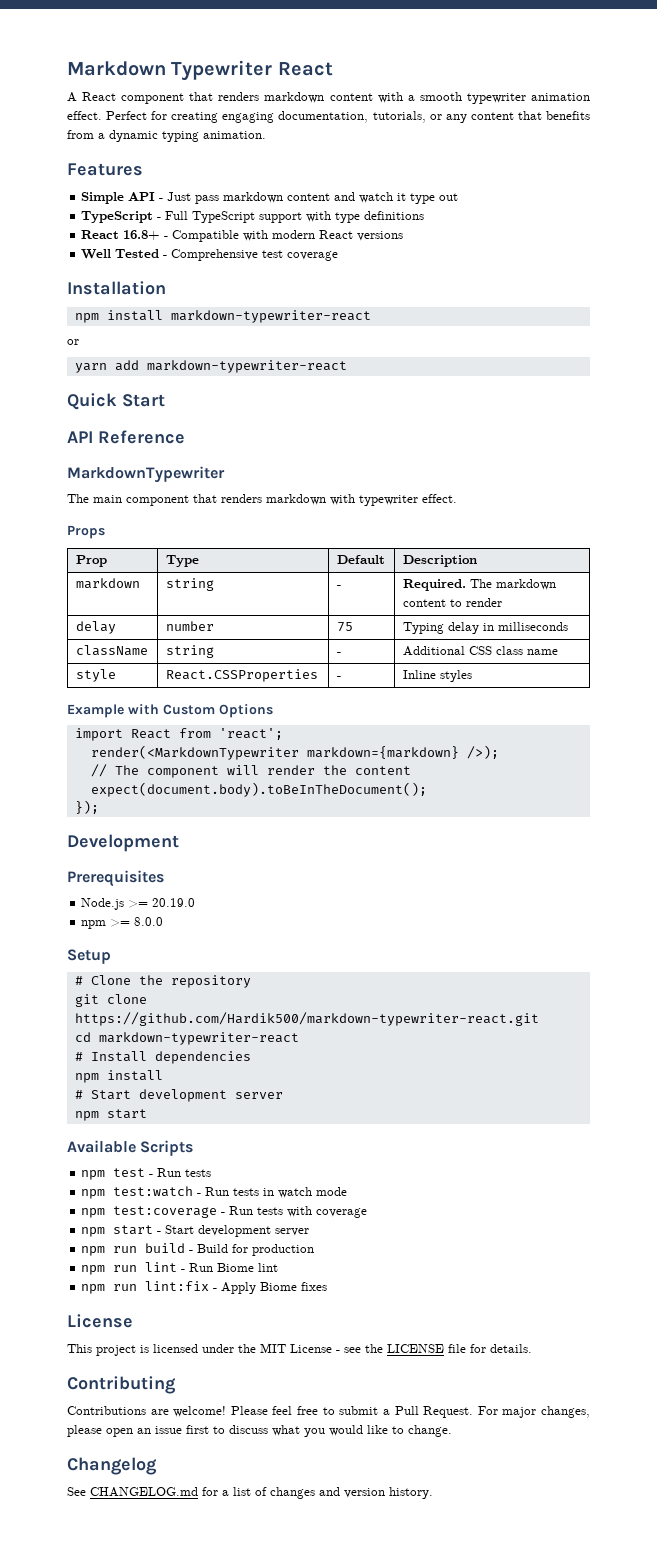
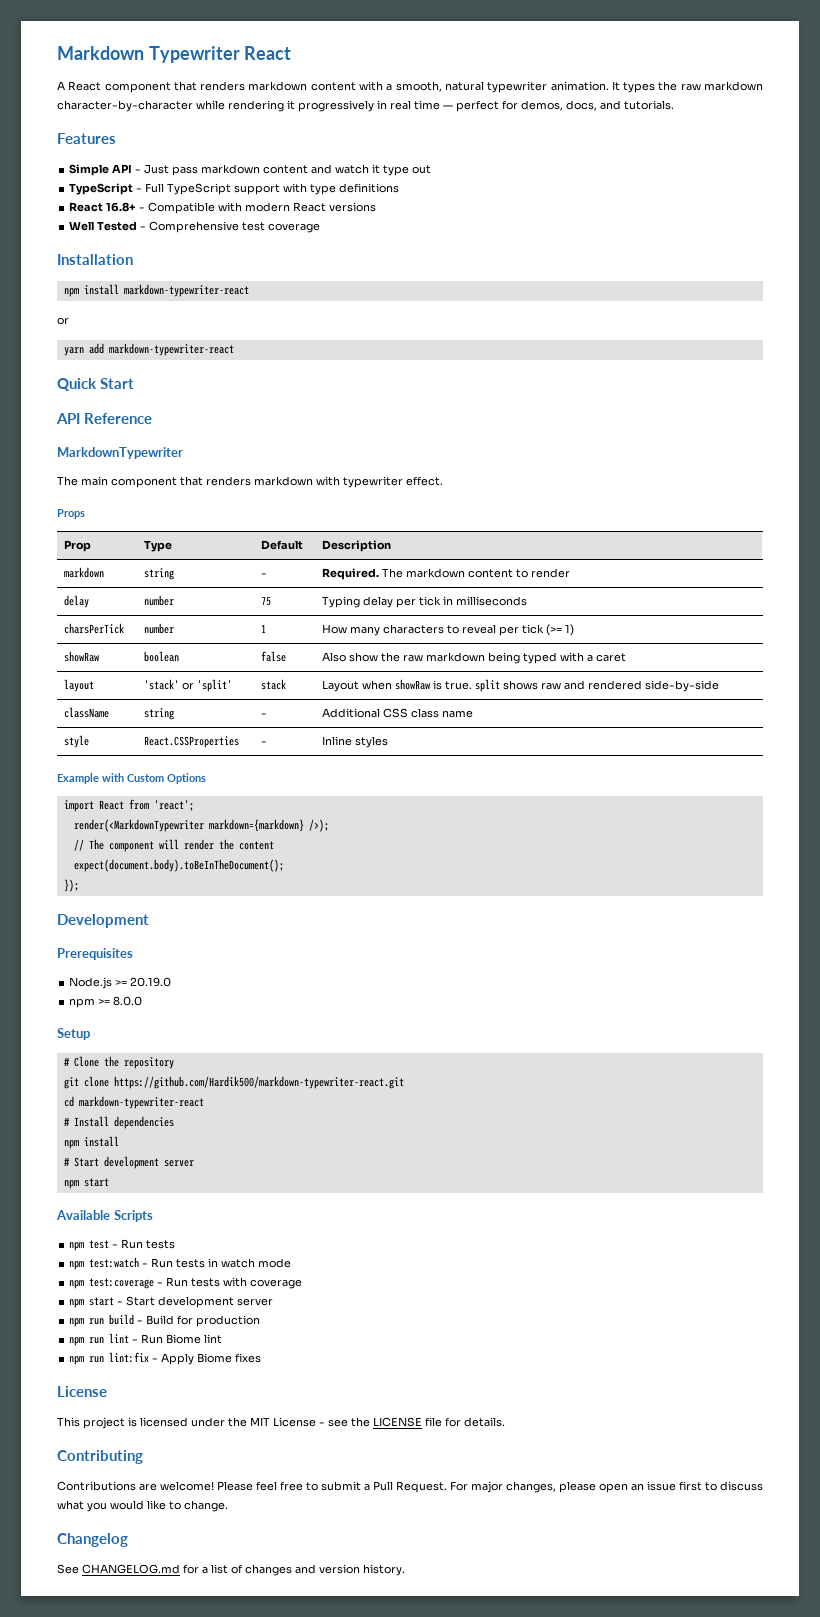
[419,92,590,104] [67,111,590,123] [67,130,266,142] smooth typewriter animation effect. Perfect for creating engaging documentation, tutorials, or any content that benefits from a dynamic typing animation. -> [395,81,763,93] [57,100,674,112] smooth, natural typewriter animation. It types the raw markdown character-by-character while rendering it progressively in real time — perfect for demos, docs, and tutorials.
(479, 628) none -> [396,596,442,608] per tick
(568, 626) none -> [64,623,125,634] [144,623,175,634] [261,624,267,633] [322,624,575,636] [64,651,100,662] [144,651,180,662] [261,651,287,662] [322,652,627,664] [64,679,95,692] [144,679,233,692] [261,679,287,690] [322,679,720,692] // charsPerTick | number | 1 | How many characters to reveal per tick (>= 1) // showRaw | boolean | false | Also show the raw markdown being typed with a caret // layout | 'stack' or 'split' | stack | Layout when showRaw is true. split shows raw and rendered side-by-side

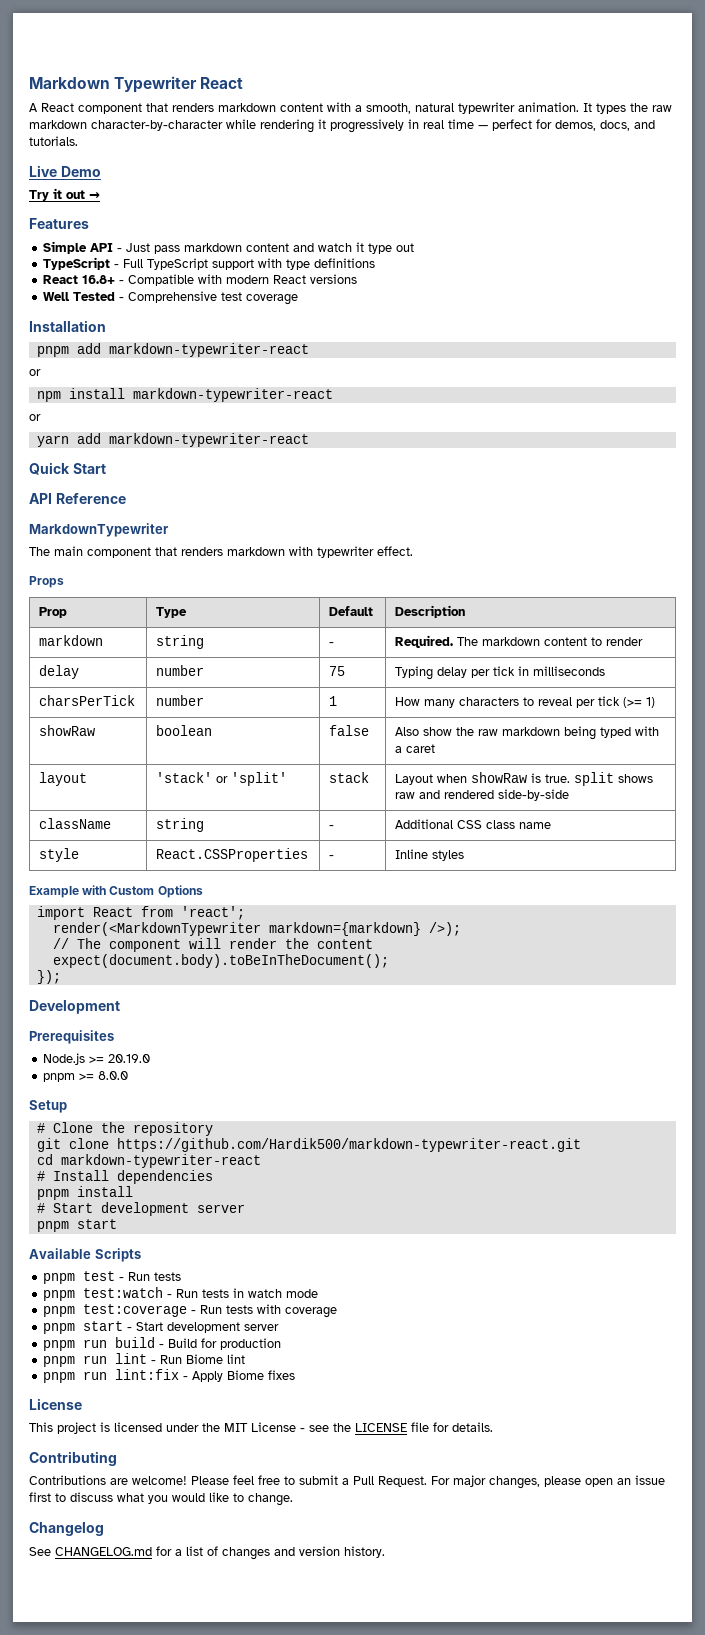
(674, 105) none -> [29,165,101,177] [29,188,100,201] // Live Demo // Try it out →
(133, 259) none -> [36,343,309,357] [29,369,41,376] // pnpm add markdown-typewriter-react // or
[69,998,96,1008] npm -> [43,1073,76,1082] pnpm
[63,1140,79,1149] npm -> [36,1189,69,1200] pnpm
[63,1180,79,1189] npm -> [36,1221,69,1232] pnpm
[69,1242,85,1251] npm -> [43,1273,76,1284] pnpm
[69,1261,85,1270] npm -> [43,1290,76,1301] pnpm
[69,1280,85,1289] npm -> [43,1306,76,1317] pnpm
[69,1299,85,1308] npm -> [43,1323,76,1334] pnpm
[69,1318,85,1327] npm -> [43,1340,76,1351] pnpm
[69,1337,85,1346] npm -> [43,1356,76,1367] pnpm
[69,1356,85,1365] npm -> [43,1372,76,1383] pnpm

